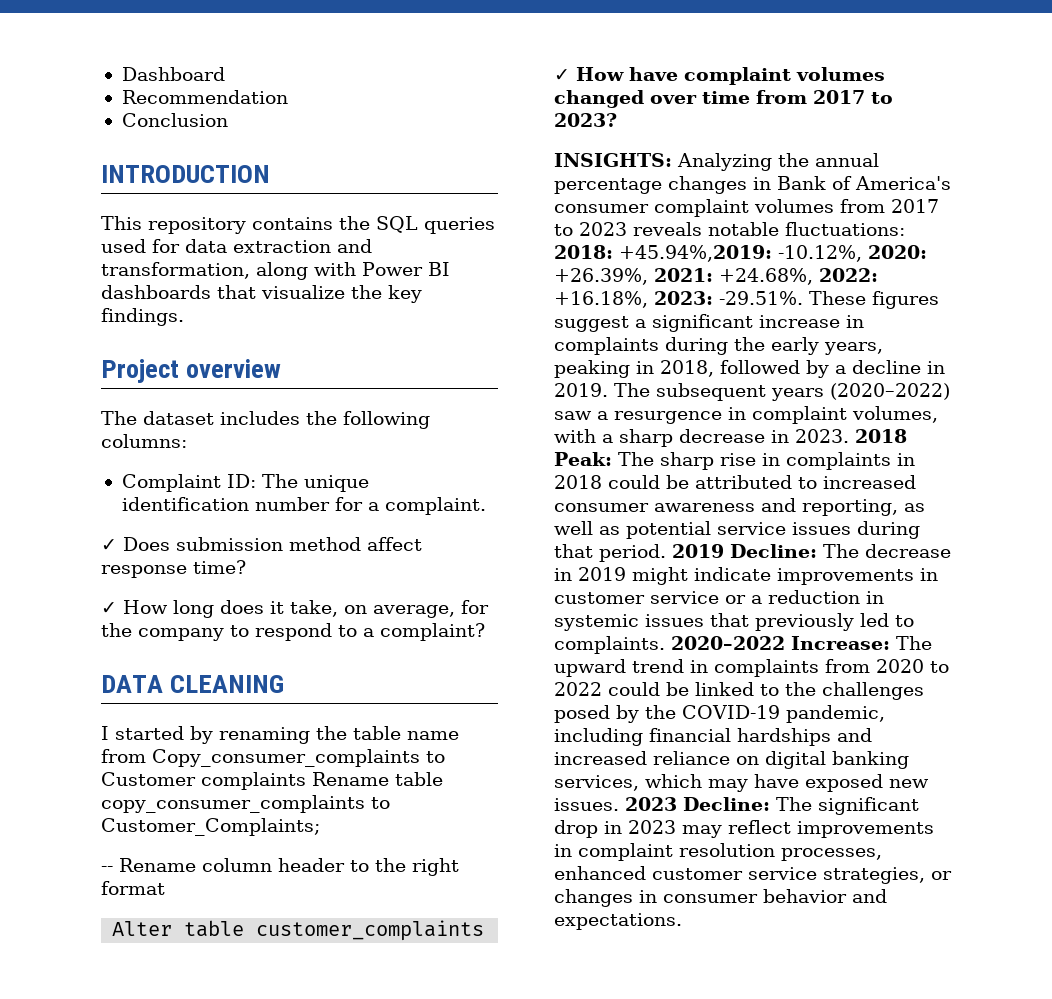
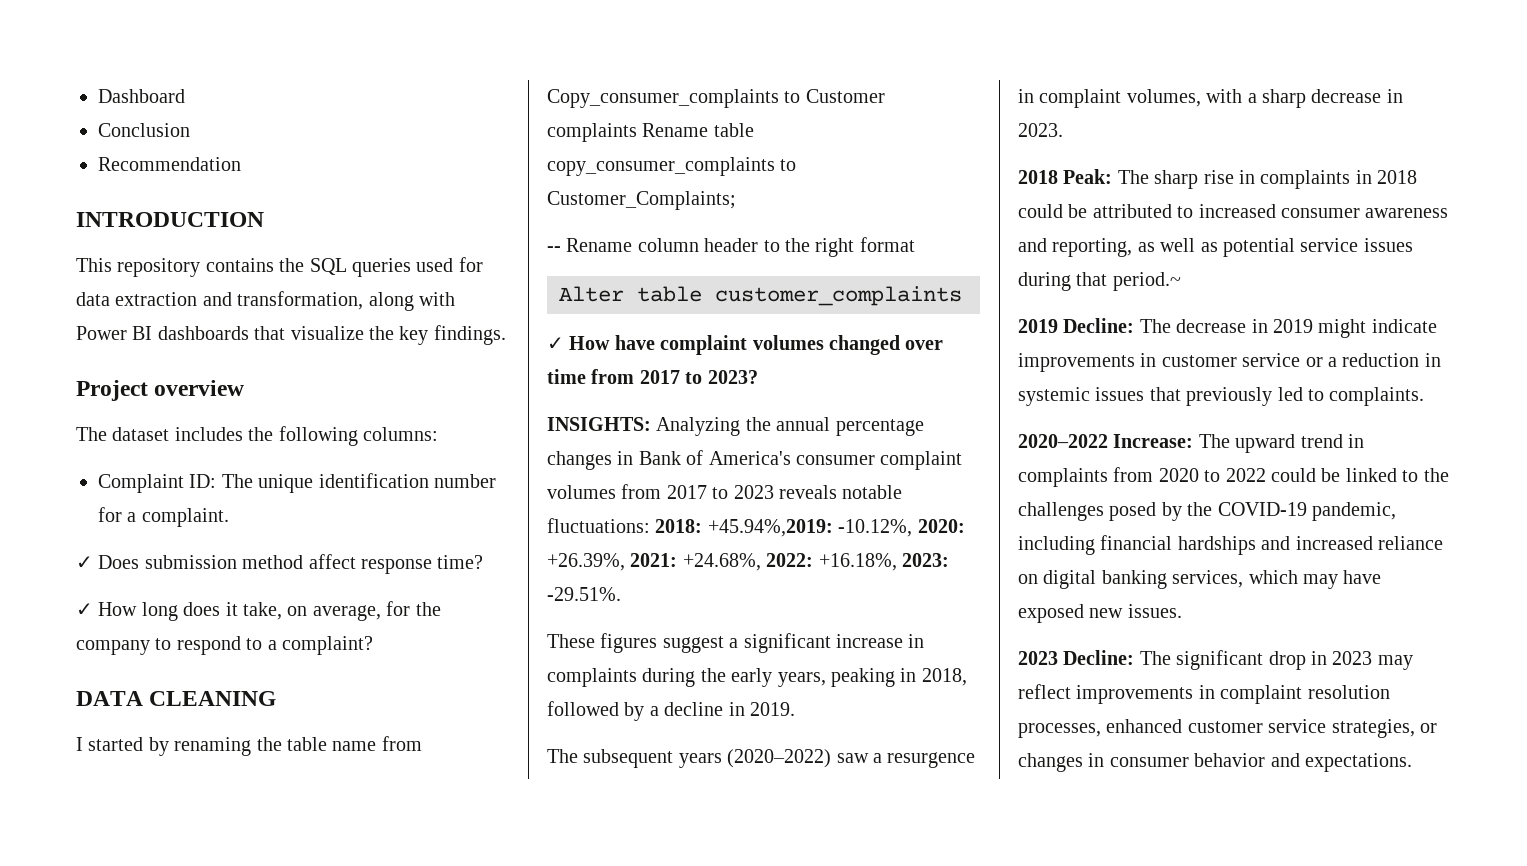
(225, 74) none -> [98,123,190,137] // Conclusion
[121,113,228,127] // Conclusion -> (241, 164) none
(803, 298) none -> (621, 594) //
(608, 390) none -> (795, 709) //
(849, 436) none -> (1063, 130) //
[599,544,666,562] period. -> [1112,272,1181,291] period.~ //
(665, 645) none -> (1425, 396) //
(619, 804) none -> (1182, 611) //

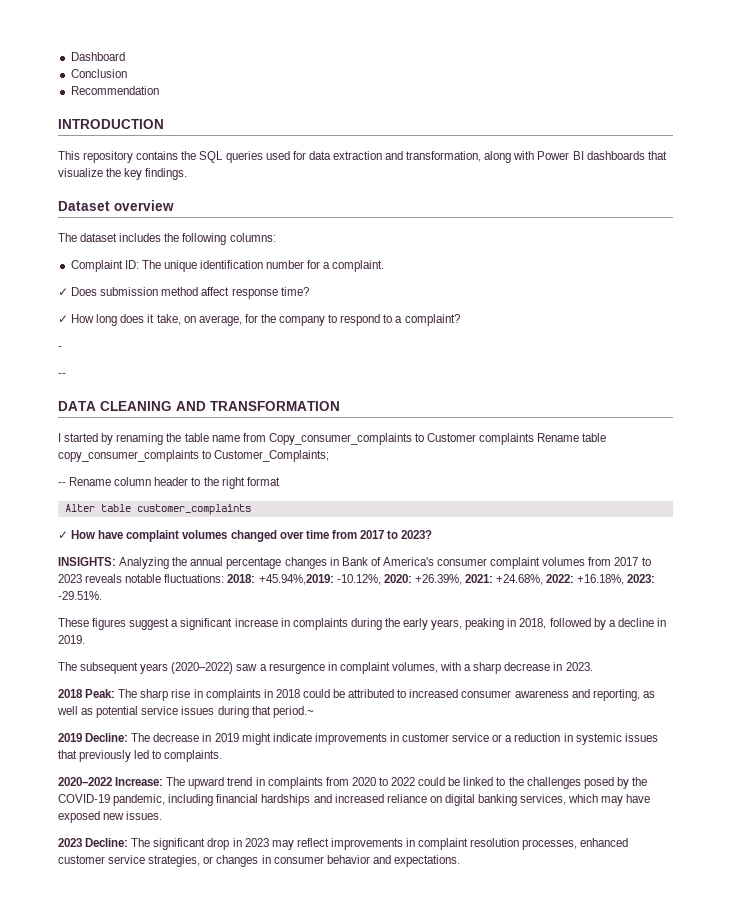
[76,380,148,401] Project -> [58,201,110,211] Dataset
(373, 645) none -> [58,346,62,350] [58,373,66,377] // - // --
(277, 698) none -> [176,401,340,411] AND TRANSFORMATION

